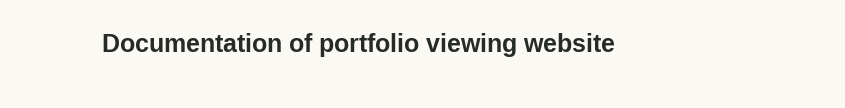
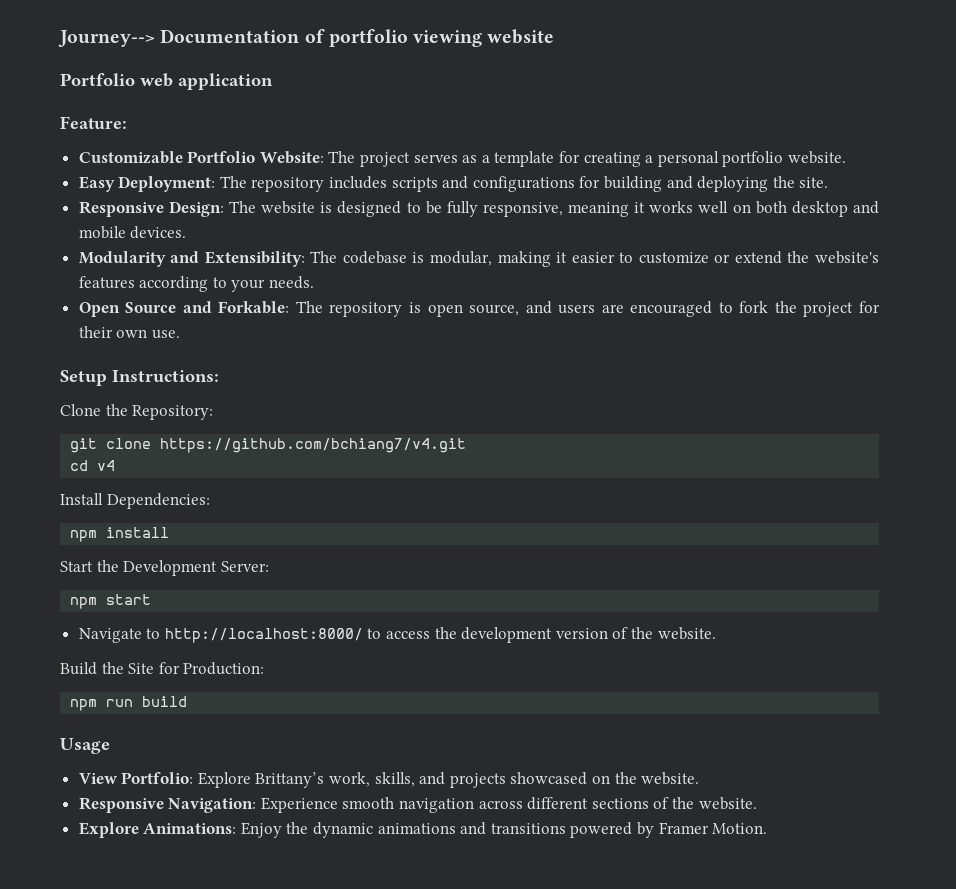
(102, 42) none -> [58,30,155,47] Journey-->
(615, 42) none -> [60,73,273,90] [60,116,127,129] [78,151,846,167] [78,176,829,192] [78,201,879,217] [78,226,187,239] [78,251,879,267] [78,276,315,292] [78,301,880,317] [78,326,180,339] [60,370,219,386] [60,404,214,420] [70,438,467,453] [70,460,116,471] [60,493,210,509] [70,527,170,542] [60,560,269,576] [70,594,152,609] [78,627,716,643] [60,662,265,675] [70,696,188,711] [60,738,110,754] [78,772,700,788] [78,797,757,813] [78,822,768,838] // Portfolio web application // Feature: // Customizable Portfolio Website: The project serves as a template for creating a personal portfolio website. // Easy Deployment: The repository includes scripts and configurations for building and deploying the site. // Responsive Design: The website is designed to be fully responsive, meaning it works well on both desktop and mobile devices. // Modularity and Extensibility: The codebase is modular, making it easier to customize or extend the website's features according to your needs. // Open Source and Forkable: The repository is open source, and users are encouraged to fork the project for their own use. // Setup Instructions: // Clone the Repository: // git clone https://github.com/bchiang7/v4.git // cd v4 // Install Dependencies: // npm install // Start the Development Server: // npm start // Navigate to http://localhost:8000/ to access the development version of the website. // Build the Site for Production: // npm run build // Usage // View Portfolio: Explore Brittany’s work, skills, and projects showcased on the website. // Responsive Navigation: Experience smooth navigation across different sections of the website. // Explore Animations: Enjoy the dynamic animations and transitions powered by Framer Motion.

